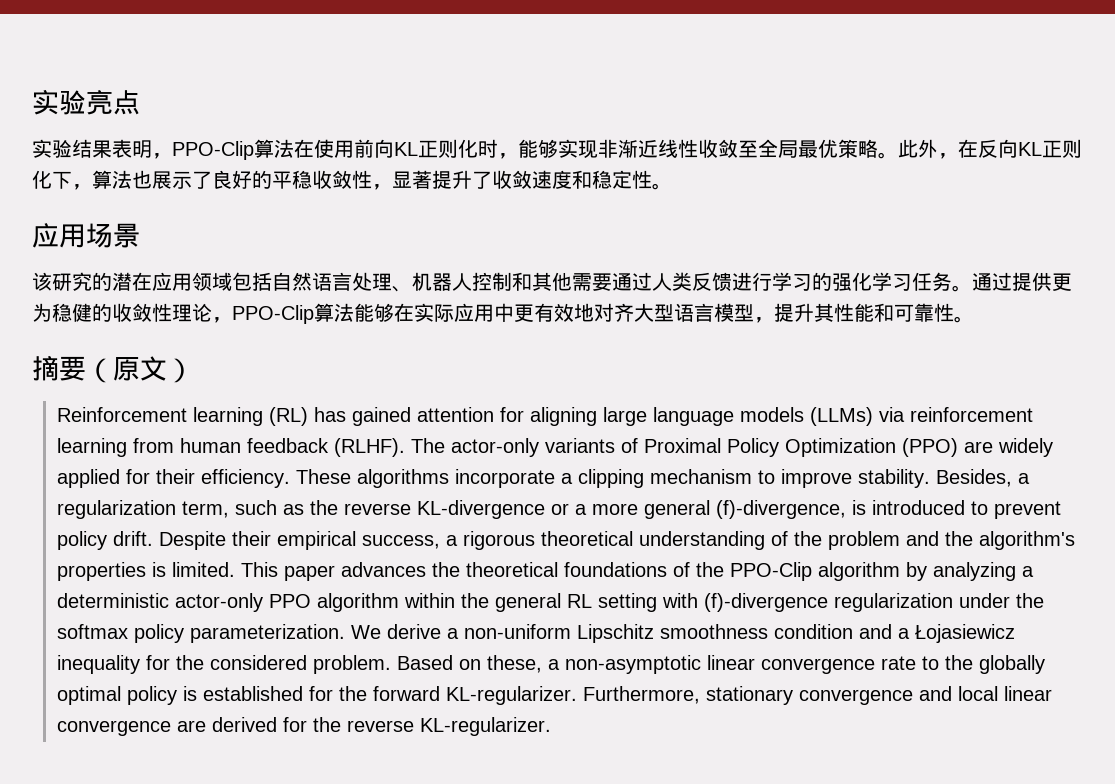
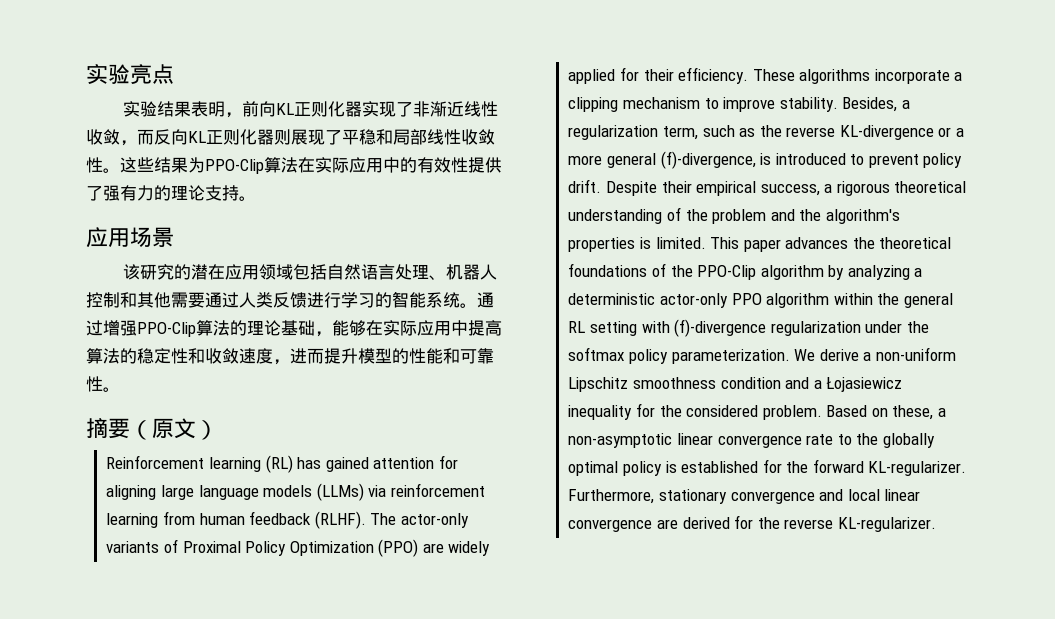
[172,139,354,160] PPO-Clip算法在使用 -> (242, 115) none
[478,139,598,159] 时，能够实现 -> [344,101,413,117] 器实现了
[738,139,1082,159] [32,170,652,190] 至全局最优策略。此外，在反向KL正则化下，算法也展示了良好的平稳收敛性，显著提升了收敛速度和稳定性 -> [120,129,495,146] [86,157,502,174] [86,185,239,201] ，而反向KL正则化器则展现了平稳和局部线性收敛性。这些结果为PPO-Clip算法在实际应用中的有效性提供了强有力的理论支持
[832,272,1072,292] [32,303,834,324] 强化学习任务。通过提供更为稳健的收敛性理论，PPO-Clip算法能够在实际应用中更有效地对齐大型语言模型，提升其 -> [392,291,494,308] [86,320,502,337] [86,348,409,365] 智能系统。通过增强PPO-Clip算法的理论基础，能够在实际应用中提高算法的稳定性和收敛速度，进而提升模型的

